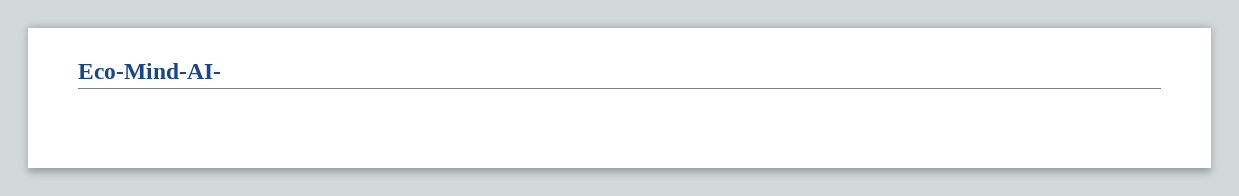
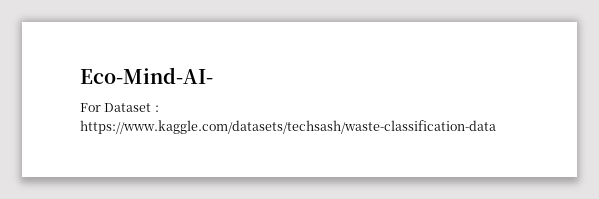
(221, 71) none -> [80,103,159,112] [80,120,496,134] // For Dataset : https://www.kaggle.com/datasets/techsash/waste-classification-data

